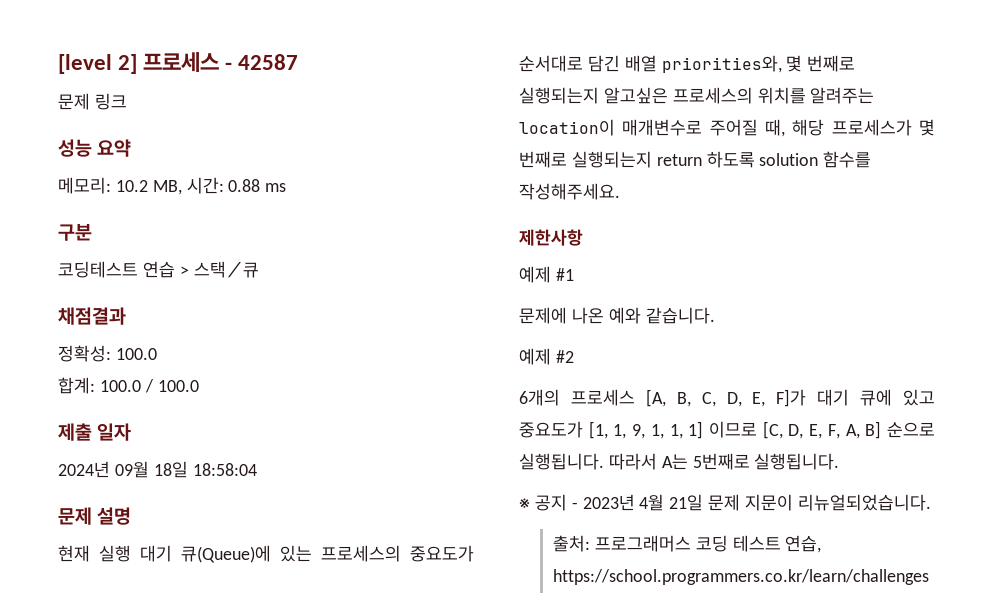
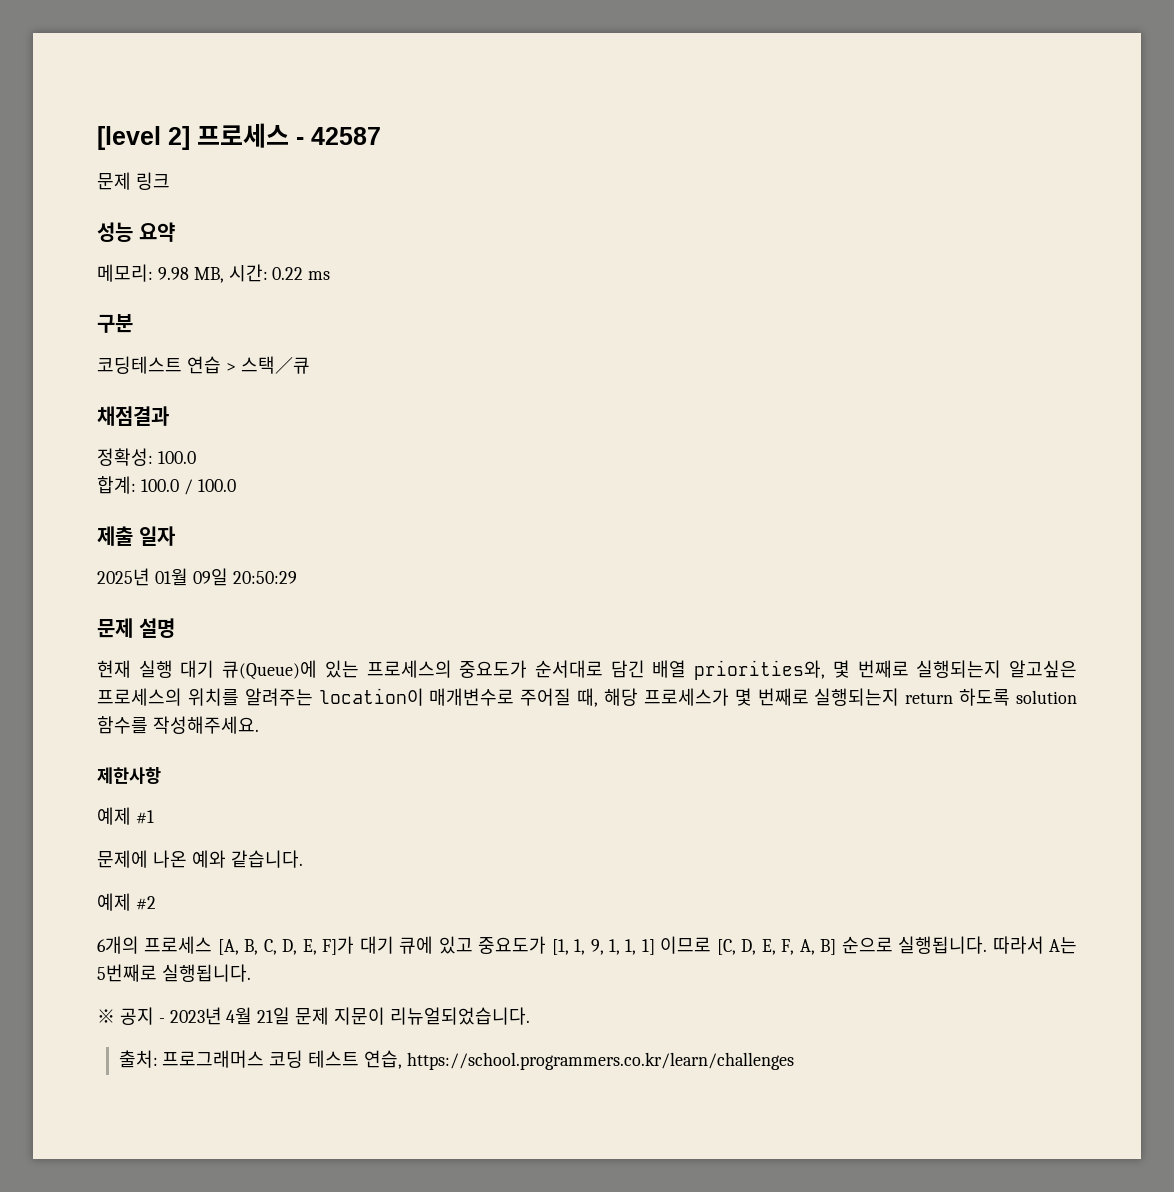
[115,180,148,192] 10.2 -> [157,267,189,280] 9.98
[228,179,261,192] 0.88 -> [272,267,304,280] 0.22
[58,461,257,478] 2024년 09월 18일 18:58:04 -> [97,568,297,586] 2025년 01월 09일 20:50:29

